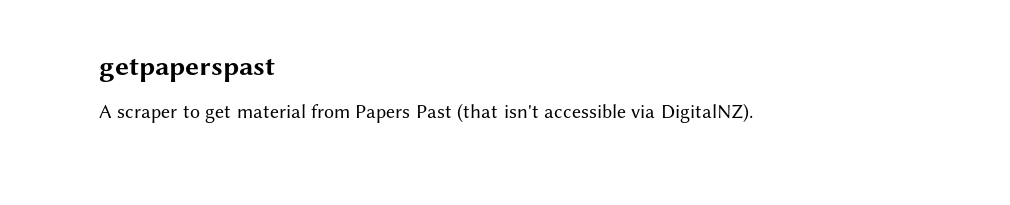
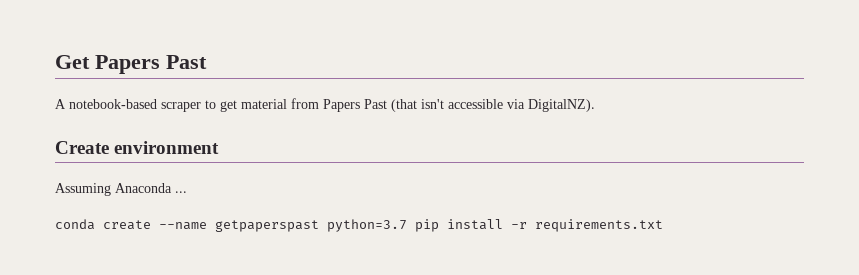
[99,58,275,82] getpaperspast -> [55,55,207,74] Get Papers Past
(112, 111) none -> [69,99,157,109] notebook-based
(753, 113) none -> [55,141,220,154] [55,183,187,196] [55,219,663,232] // Create environment // Assuming Anaconda ... // conda create --name getpaperspast python=3.7 pip install -r requirements.txt

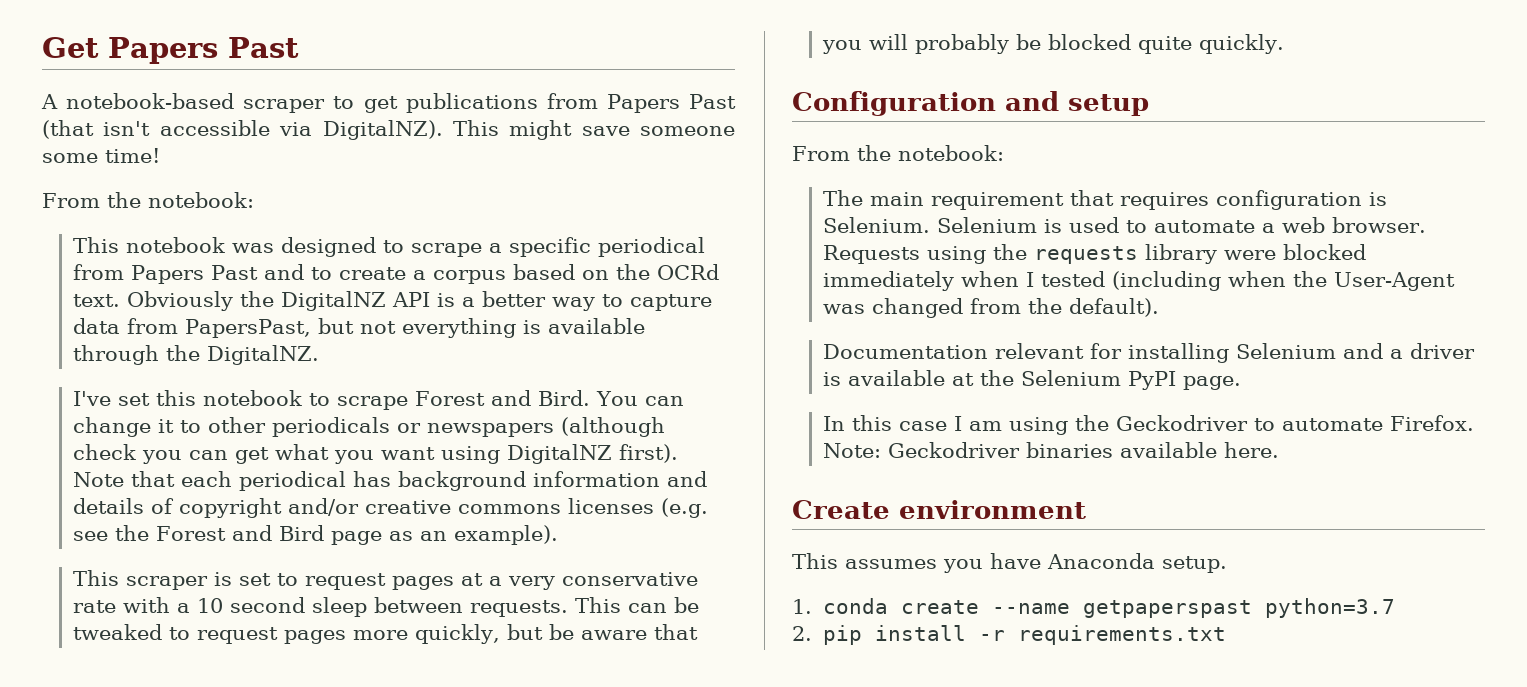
[241,99,287,109] material -> [405,93,538,113] publications
[55,141,220,154] [55,183,187,196] // Create environment // Assuming Anaconda ... // -> [452,120,735,140] [42,148,160,163] [42,192,254,208] [73,237,706,257] [73,264,720,284] [73,291,713,311] [73,318,646,338] [73,345,320,365] [73,390,685,410] [73,417,666,437] [73,444,679,464] [73,471,708,491] [73,498,709,518] [73,525,559,545] [73,570,699,590] [73,597,700,617] [73,624,699,644] [822,34,1285,54] [792,91,1149,116] [792,145,1004,161] [823,190,1388,210] [823,217,1427,233] [823,244,1367,264] [823,271,1456,291] [823,298,1160,318] [823,343,1476,363] [823,370,1242,390] [823,415,1475,435] [823,442,1280,458] [792,500,1086,519] [792,553,1227,573] [792,599,812,614] This might save someone some time! // From the notebook: // This notebook was designed to scrape a specific periodical from Papers Past and to create a corpus based on the OCRd text. Obviously the DigitalNZ API is a better way to capture data from PapersPast, but not everything is available through the DigitalNZ. // I've set this notebook to scrape Forest and Bird. You can change it to other periodicals or newspapers (although check you can get what you want using DigitalNZ first). Note that each periodical has background information and details of copyright and/or creative commons licenses (e.g. see the Forest and Bird page as an example). // This scraper is set to request pages at a very conservative rate with a 10 second sleep between requests. This can be tweaked to request pages more quickly, but be aware that you will probably be blocked quite quickly. // Configuration and setup // From the notebook: // The main requirement that requires configuration is Selenium. Selenium is used to automate a web browser. Requests using the requests library were blocked immediately when I tested (including when the User-Agent was changed from the default). // Documentation relevant for installing Selenium and a driver is available at the Selenium PyPI page. // In this case I am using the Geckodriver to automate Firefox. Note: Geckodriver binaries available here. // Create environment // This assumes you have Anaconda setup. // 1.
(407, 225) none -> [792,626,812,641] // 2.

